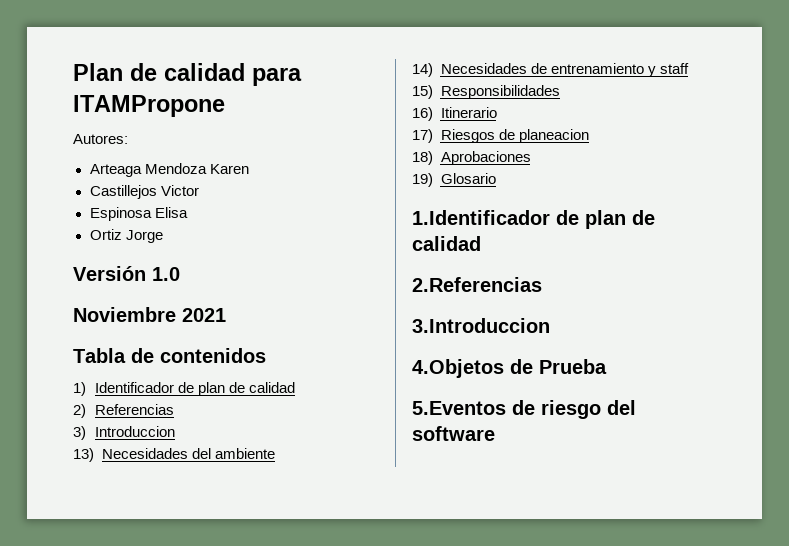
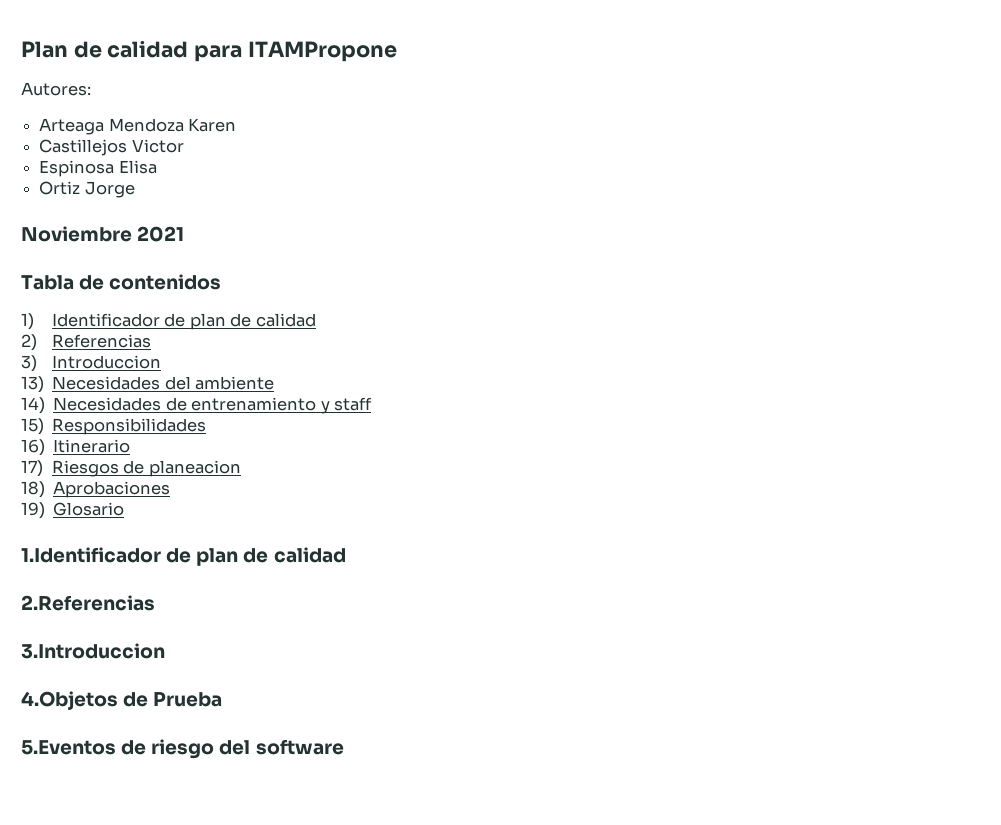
[73,266,180,281] // Versión 1.0 -> (135, 189) none

